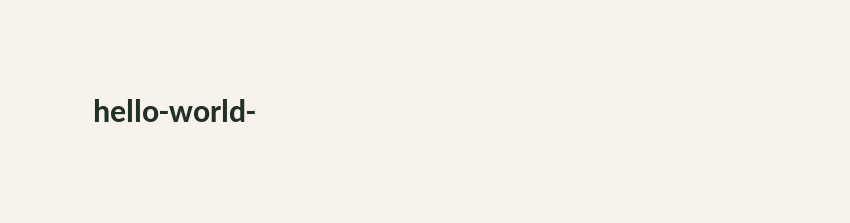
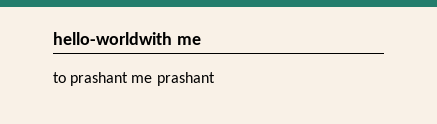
[93,99,256,122] hello-world- -> [53,32,201,45] [53,72,215,86] hello-worldwith me // to prashant me prashant

